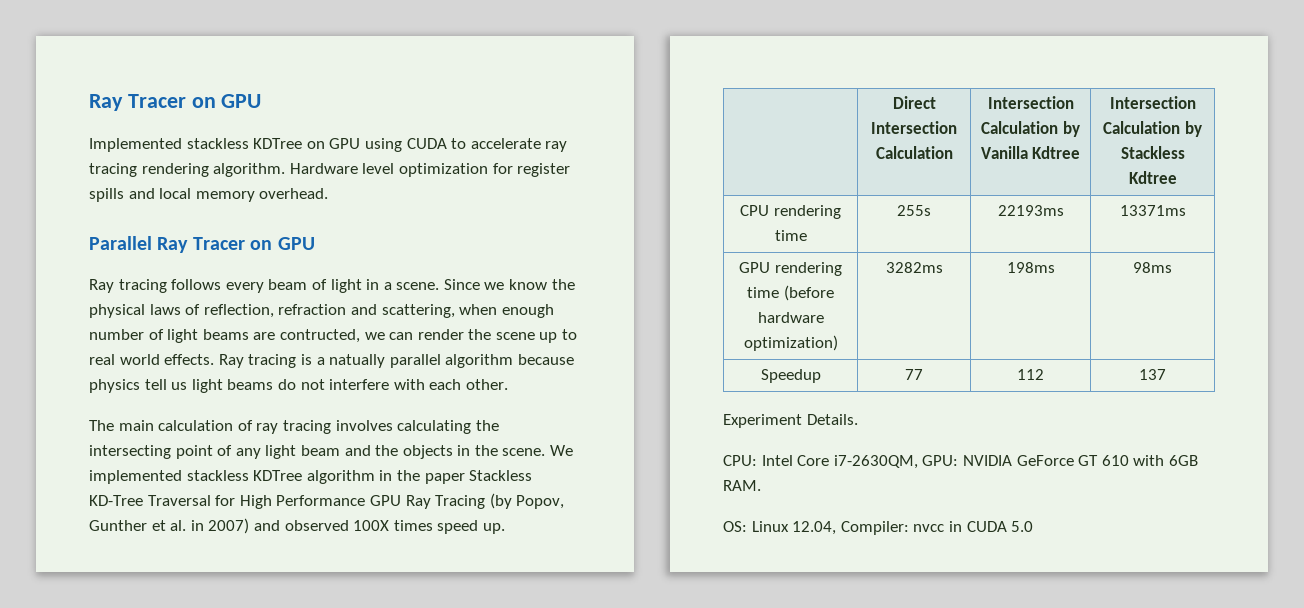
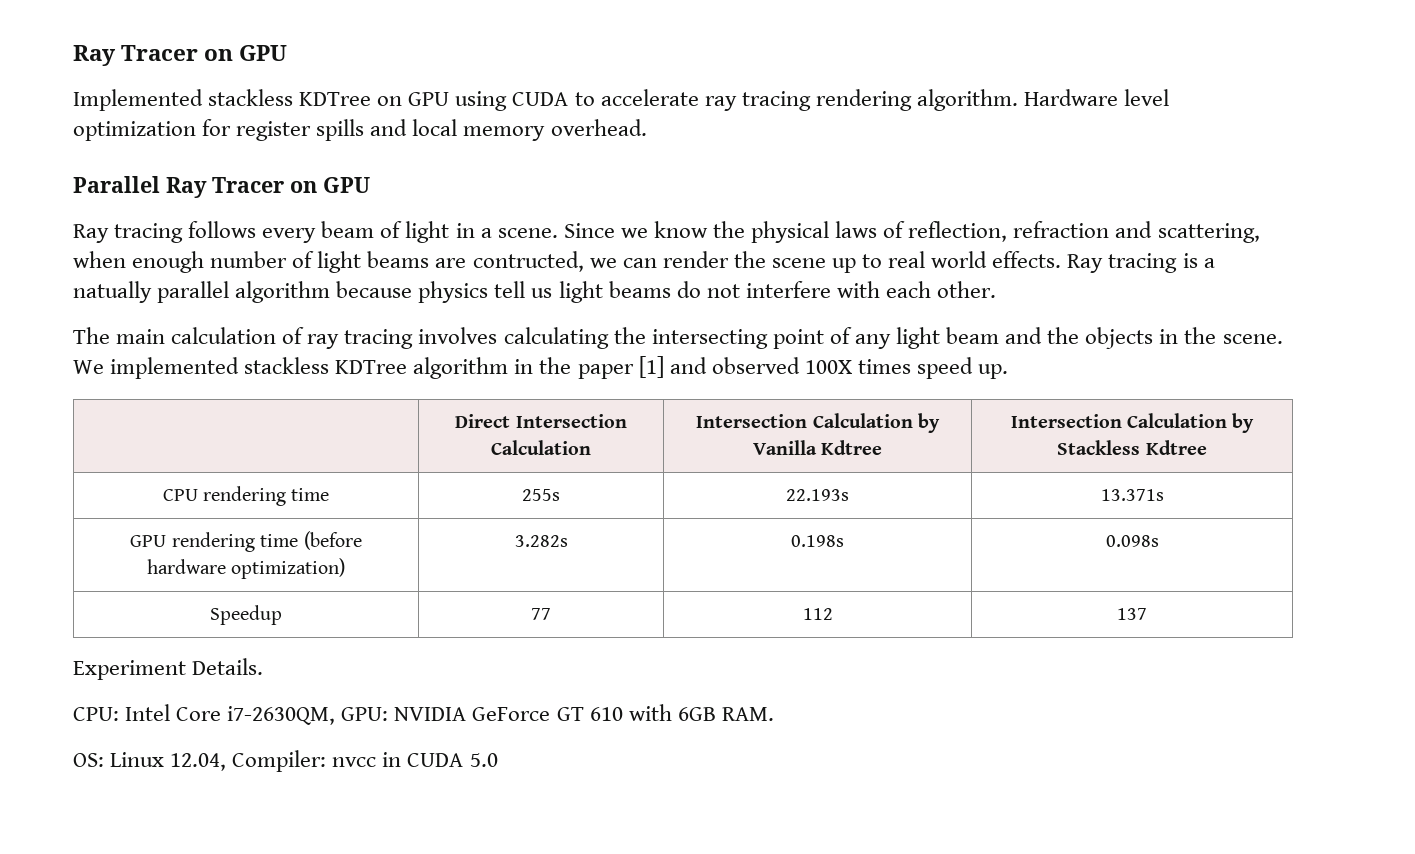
[469,470,533,481] [89,493,565,509] [89,518,250,534] Stackless KD-Tree Traversal for High Performance GPU Ray Tracing (by Popov, Gunther et al. in 2007) -> [638,356,664,378] [1]
[997,205,1064,216] [1119,205,1186,216] 22193ms | 13371ms -> [786,489,849,501] [1100,489,1164,501] 22.193s | 13.371s
[885,262,943,273] [1006,262,1055,273] [1133,262,1172,273] 3282ms | 198ms | 98ms -> [514,535,568,547] [791,535,844,547] [1105,535,1159,547] 3.282s | 0.198s | 0.098s

